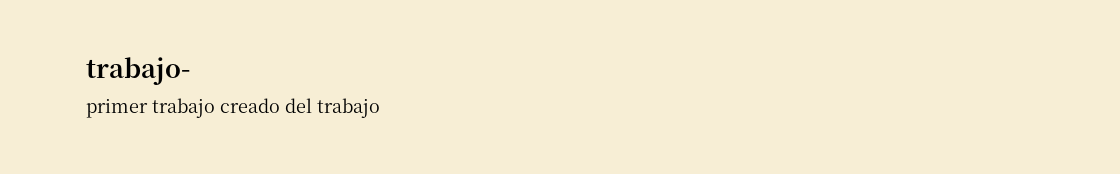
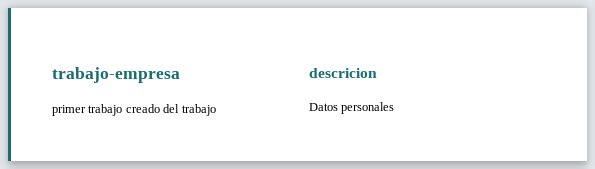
[86,57,190,85] trabajo- -> [52,67,180,83] trabajo-empresa
(380, 108) none -> [309,68,377,78] [309,102,395,114] // descricion // Datos personales

